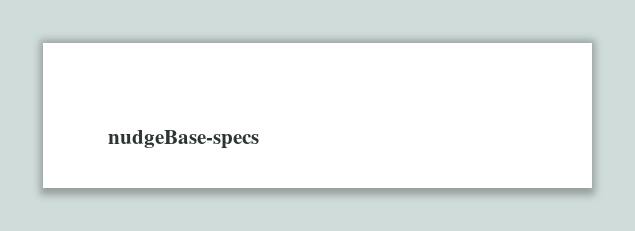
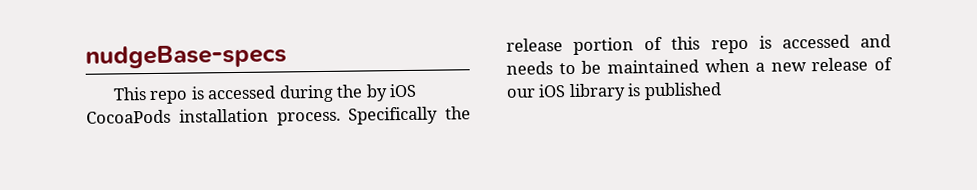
(259, 139) none -> [112,83,418,105] [86,106,471,126] [506,34,891,55] [506,57,893,75] [506,82,722,102] // This repo is accessed during the by iOS CocoaPods installation process. Specifically the release portion of this repo is accessed and needs to be maintained when a new release of our iOS library is published

